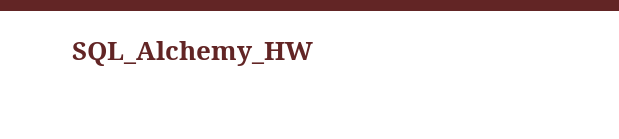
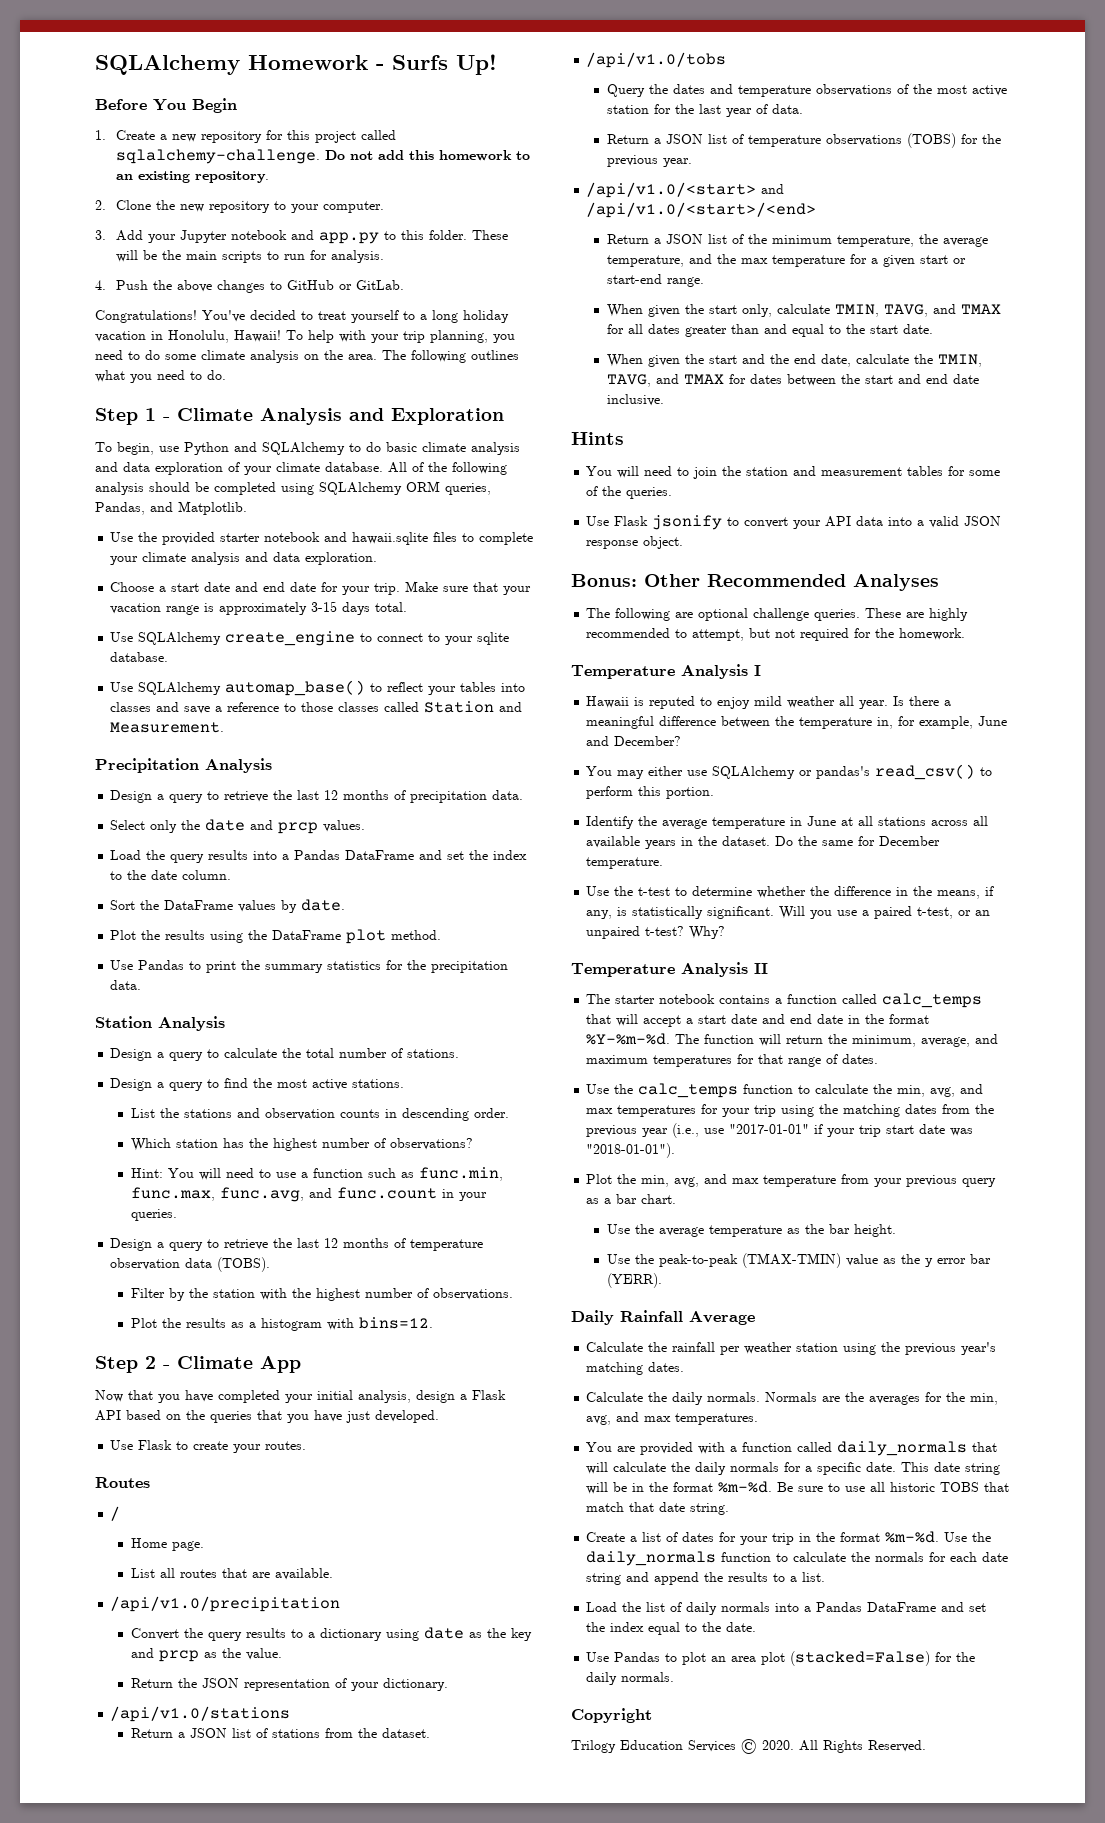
[72,41,313,66] SQL_Alchemy_HW -> [95,54,497,75] [95,98,237,113] [95,130,396,143] [115,149,530,164] [115,171,269,183] [95,200,384,213] [95,230,508,244] [115,250,384,263] [95,280,404,293] [95,310,509,323] [95,330,515,343] [95,350,519,363] [95,370,226,383] [95,408,504,425] [95,442,520,455] [95,462,507,475] [95,481,491,495] [95,501,247,515] [110,532,534,545] [110,552,378,565] [110,581,532,595] [110,601,408,615] [110,631,510,646] [110,652,169,662] [110,680,526,696] [110,701,523,714] [110,722,225,733] [95,758,272,773] [110,790,524,803] [110,819,366,834] [110,850,528,863] [110,870,232,880] [110,899,346,913] [110,929,442,944] [110,960,509,973] [110,980,142,990] [95,1016,225,1031] [110,1048,460,1061] [110,1078,405,1091] [130,1108,509,1121] [130,1138,473,1151] [130,1167,503,1181] [130,1187,487,1202] [130,1209,177,1221] [110,1238,484,1251] [110,1257,271,1272] [130,1288,513,1301] [130,1317,433,1331] [95,1356,301,1373] [95,1390,506,1403] [95,1410,439,1423] [110,1440,307,1453] [95,1477,150,1488] [110,1506,121,1521] [130,1538,204,1551] [130,1568,333,1580] [110,1596,341,1612] [130,1627,532,1641] [130,1648,282,1662] [130,1678,448,1691] [110,1706,291,1722] [130,1728,430,1738] [586,52,727,68] [606,84,1007,97] [606,104,803,117] [606,133,1001,148] [606,155,692,167] [586,182,785,198] [586,202,817,218] [606,234,988,247] [606,254,966,267] [606,274,704,287] [606,304,1001,317] [606,324,933,337] [606,354,982,367] [606,374,979,387] [606,394,664,406] [571,432,624,445] [586,466,1001,479] [586,486,673,499] [586,515,1002,530] [586,536,684,549] [571,574,939,591] [586,608,969,621] [586,628,966,641] [571,664,761,679] [586,696,952,709] [586,716,1008,729] [586,736,682,746] [586,764,993,780] [586,786,715,799] [586,816,989,829] [586,836,941,849] [586,857,664,869] [586,886,995,899] [586,906,991,919] [586,926,726,939] [571,962,768,977] [586,993,983,1008] [586,1014,930,1027] [586,1033,999,1047] [586,1054,879,1067] [586,1083,984,1098] [586,1104,995,1117] [586,1123,974,1138] [586,1143,676,1158] [586,1174,997,1187] [586,1194,677,1204] [606,1224,896,1237] [606,1253,991,1268] [606,1273,662,1288] [571,1310,755,1325] [586,1342,997,1355] [586,1362,685,1375] [586,1392,999,1405] [586,1412,759,1425] [586,1441,998,1456] [586,1462,1001,1475] [586,1481,1010,1494] [586,1502,730,1515] [586,1531,992,1545] [586,1551,1009,1566] [586,1572,826,1585] [586,1602,987,1615] [586,1622,757,1635] [586,1651,976,1666] [586,1672,675,1685] [571,1708,652,1723] [571,1739,926,1754] SQLAlchemy Homework - Surfs Up! // Before You Begin // 1. Create a new repository for this project called sqlalchemy-challenge. Do not add this homework to an existing repository. // 2. Clone the new repository to your computer. // 3. Add your Jupyter notebook and app.py to this folder. These will be the main scripts to run for analysis. // 4. Push the above changes to GitHub or GitLab. // Congratulations! You've decided to treat yourself to a long holiday vacation in Honolulu, Hawaii! To help with your trip planning, you need to do some climate analysis on the area. The following outlines what you need to do. // Step 1 - Climate Analysis and Exploration // To begin, use Python and SQLAlchemy to do basic climate analysis and data exploration of your climate database. All of the following analysis should be completed using SQLAlchemy ORM queries, Pandas, and Matplotlib. // Use the provided starter notebook and hawaii.sqlite files to complete your climate analysis and data exploration. // Choose a start date and end date for your trip. Make sure that your vacation range is approximately 3-15 days total. // Use SQLAlchemy create_engine to connect to your sqlite database. // Use SQLAlchemy automap_base() to reflect your tables into classes and save a reference to those classes called Station and Measurement. // Precipitation Analysis // Design a query to retrieve the last 12 months of precipitation data. // Select only the date and prcp values. // Load the query results into a Pandas DataFrame and set the index to the date column. // Sort the DataFrame values by date. // Plot the results using the DataFrame plot method. // Use Pandas to print the summary statistics for the precipitation data. // Station Analysis // Design a query to calculate the total number of stations. // Design a query to find the most active stations. // List the stations and observation counts in descending order. // Which station has the highest number of observations? // Hint: You will need to use a function such as func.min, func.max, func.avg, and func.count in your queries. // Design a query to retrieve the last 12 months of temperature observation data (TOBS). // Filter by the station with the highest number of observations. // Plot the results as a histogram with bins=12. // Step 2 - Climate App // Now that you have completed your initial analysis, design a Flask API based on the queries that you have just developed. // Use Flask to create your routes. // Routes // / // Home page. // List all routes that are available. // /api/v1.0/precipitation // Convert the query results to a dictionary using date as the key and prcp as the value. // Return the JSON representation of your dictionary. // /api/v1.0/stations // Return a JSON list of stations from the dataset. // /api/v1.0/tobs // Query the dates and temperature observations of the most active station for the last year of data. // Return a JSON list of temperature observations (TOBS) for the previous year. // /api/v1.0/<start> and /api/v1.0/<start>/<end> // Return a JSON list of the minimum temperature, the average temperature, and the max temperature for a given start or start-end range. // When given the start only, calculate TMIN, TAVG, and TMAX for all dates greater than and equal to the start date. // When given the start and the end date, calculate the TMIN, TAVG, and TMAX for dates between the start and end date inclusive. // Hints // You will need to join the station and measurement tables for some of the queries. // Use Flask jsonify to convert your API data into a valid JSON response object. // Bonus: Other Recommended Analyses // The following are optional challenge queries. These are highly recommended to attempt, but not required for the homework. // Temperature Analysis I // Hawaii is reputed to enjoy mild weather all year. Is there a meaningful difference between the temperature in, for example, June and December? // You may either use SQLAlchemy or pandas's read_csv() to perform this portion. // Identify the average temperature in June at all stations across all available years in the dataset. Do the same for December temperature. // Use the t-test to determine whether the difference in the means, if any, is statistically significant. Will you use a paired t-test, or an unpaired t-test? Why? // Temperature Analysis II // The starter notebook contains a function called calc_temps that will accept a start date and end date in the format %Y-%m-%d. The function will return the minimum, average, and maximum temperatures for that range of dates. // Use the calc_temps function to calculate the min, avg, and max temperatures for your trip using the matching dates from the previous year (i.e., use "2017-01-01" if your trip start date was "2018-01-01"). // Plot the min, avg, and max temperature from your previous query as a bar chart. // Use the average temperature as the bar height. // Use the peak-to-peak (TMAX-TMIN) value as the y error bar (YERR). // Daily Rainfall Average // Calculate the rainfall per weather station using the previous year's matching dates. // Calculate the daily normals. Normals are the averages for the min, avg, and max temperatures. // You are provided with a function called daily_normals that will calculate the daily normals for a specific date. This date string will be in the format %m-%d. Be sure to use all historic TOBS that match that date string. // Create a list of dates for your trip in the format %m-%d. Use the daily_normals function to calculate the normals for each date string and append the results to a list. // Load the list of daily normals into a Pandas DataFrame and set the index equal to the date. // Use Pandas to plot an area plot (stacked=False) for the daily normals. // Copyright // Trilogy Education Services © 2020. All Rights Reserved.

